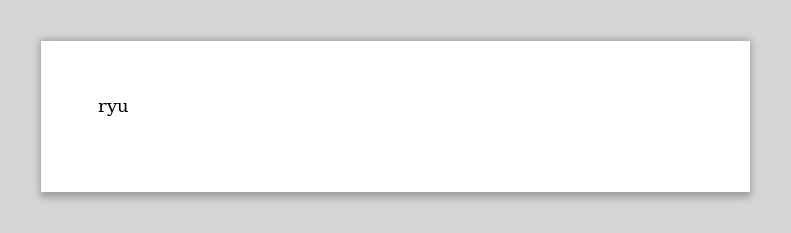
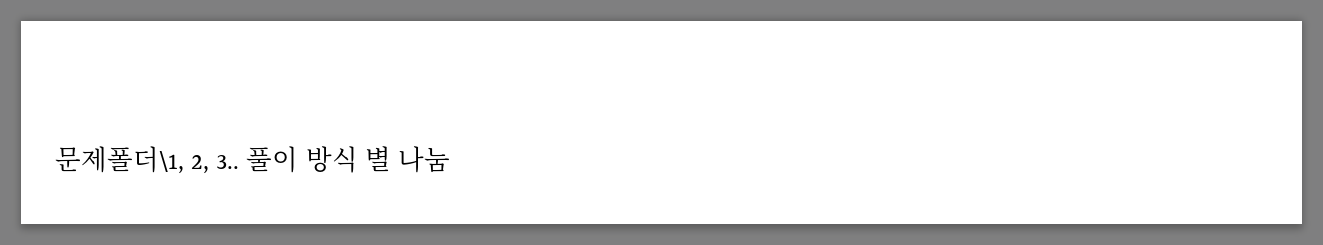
[98,103,129,116] ryu -> [55,146,450,174] 문제폴더\1, 2, 3.. 풀이 방식 별 나눔

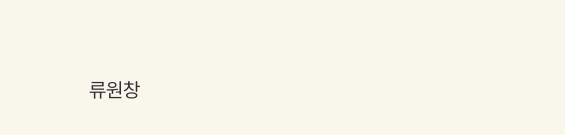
[55,146,450,174] 문제폴더\1, 2, 3.. 풀이 방식 별 나눔 -> [89,81,140,99] 류원창

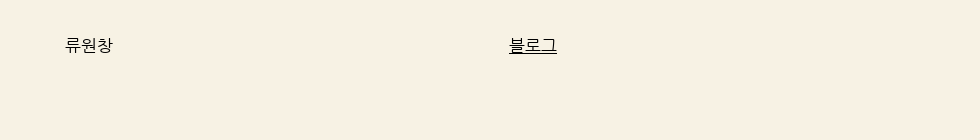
(140, 90) none -> [509,38,557,53] // 블로그

